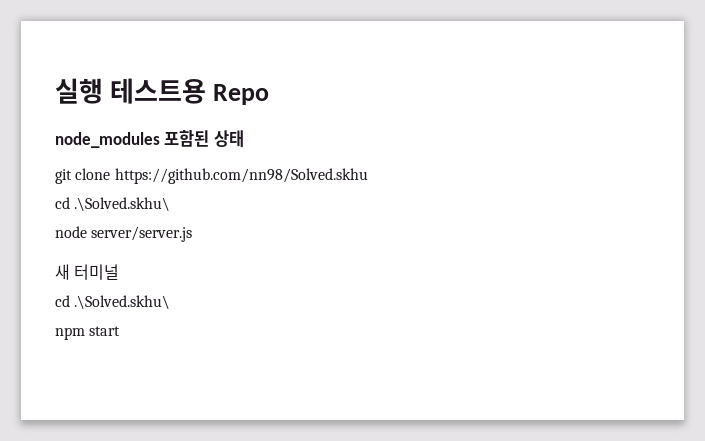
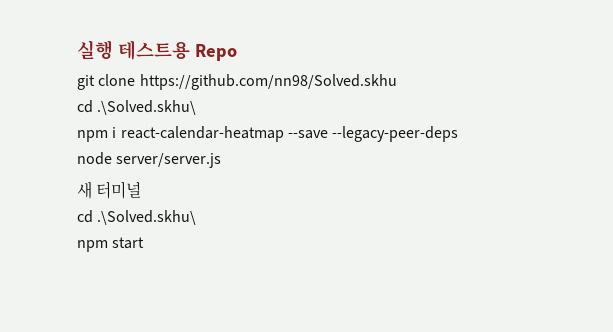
[55,130,244,148] // node_modules 포함된 상태 -> (237, 52) none
(171, 204) none -> [77,126,459,142] // npm i react-calendar-heatmap --save --legacy-peer-deps

